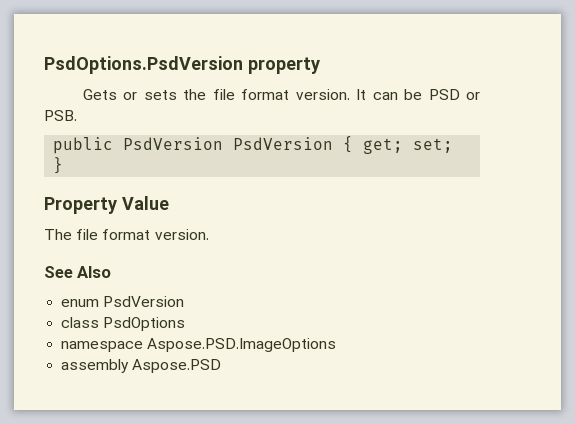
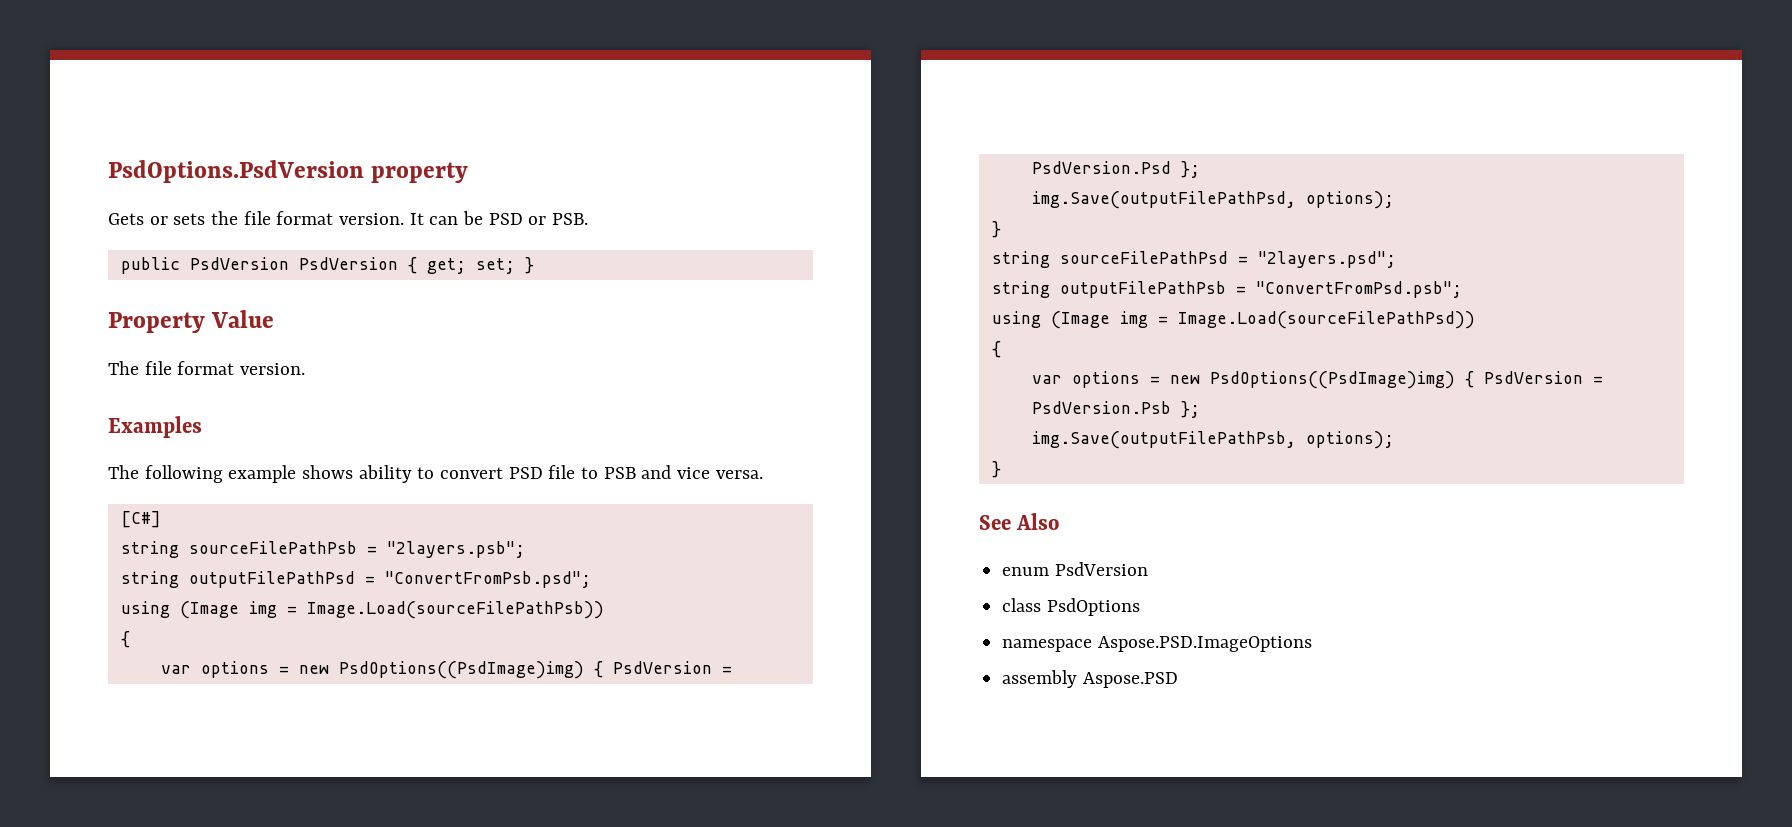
(209, 234) none -> [108,416,202,438] [108,465,763,483] [120,511,161,528] [120,541,525,558] [120,571,591,588] [120,601,604,619] [120,631,130,648] [160,661,732,679] [1031,161,1200,178] [1031,191,1394,209] [991,221,1001,238] [991,251,1396,268] [991,281,1462,298] [991,311,1475,329] [991,341,1001,358] [1031,371,1603,389] [1031,401,1200,418] [1031,431,1394,449] [991,461,1001,478] // Examples // The following example shows ability to convert PSD file to PSB and vice versa. // [C#] // string sourceFilePathPsb = "2layers.psb"; // string outputFilePathPsd = "ConvertFromPsb.psd"; // using (Image img = Image.Load(sourceFilePathPsb)) // { // var options = new PsdOptions((PsdImage)img) { PsdVersion = PsdVersion.Psd }; // img.Save(outputFilePathPsd, options); // } // string sourceFilePathPsd = "2layers.psd"; // string outputFilePathPsb = "ConvertFromPsd.psb"; // using (Image img = Image.Load(sourceFilePathPsd)) // { // var options = new PsdOptions((PsdImage)img) { PsdVersion = PsdVersion.Psb }; // img.Save(outputFilePathPsb, options); // }

